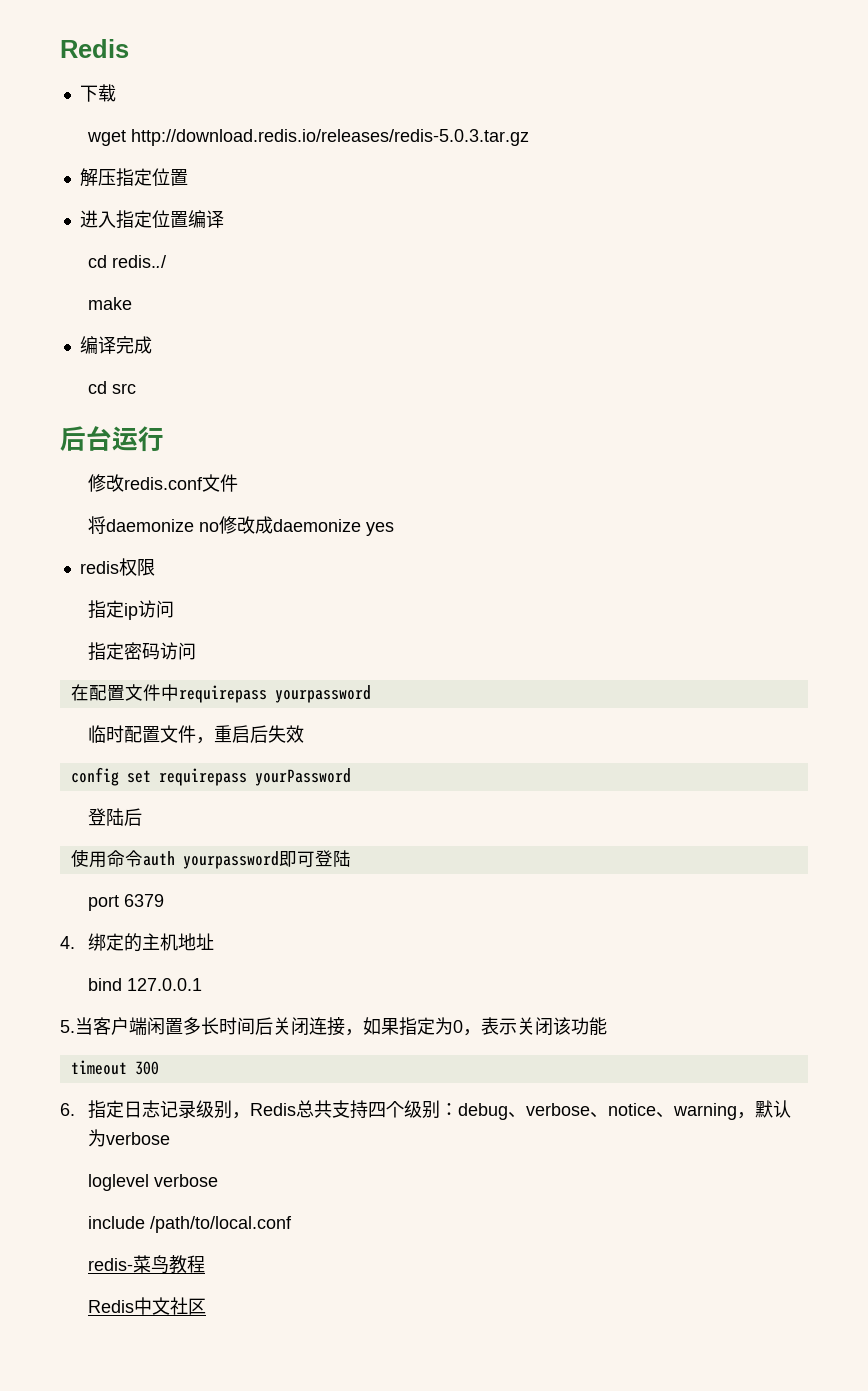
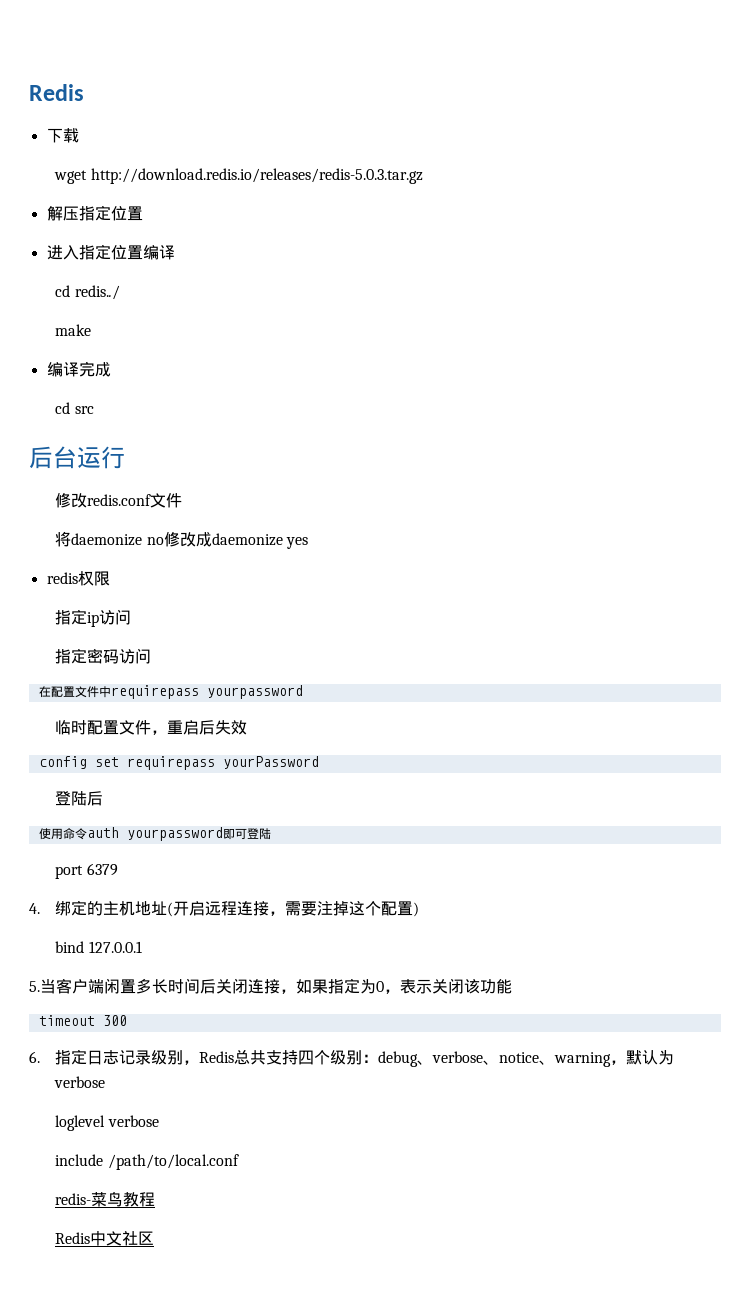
(214, 941) none -> [167,901,420,917] (开启远程连接，需要注掉这个配置)

